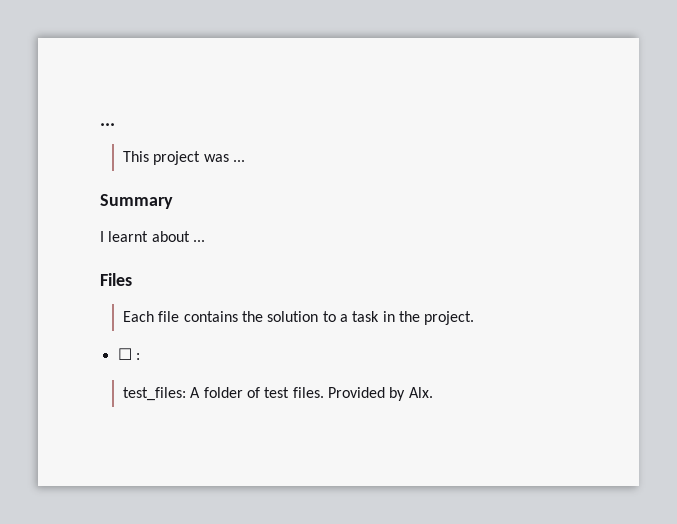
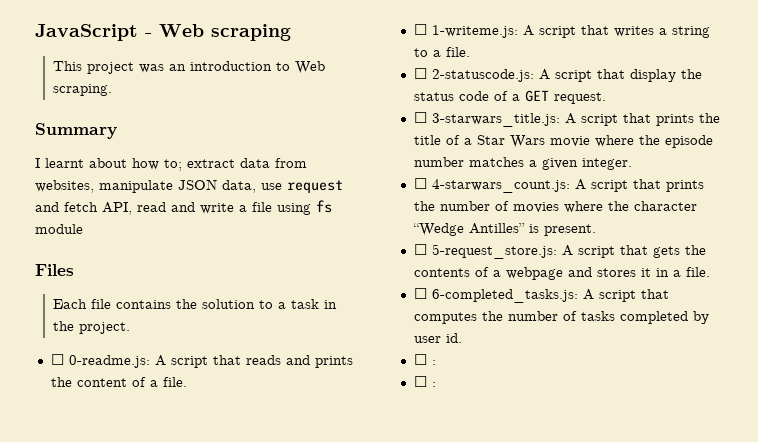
[100,123,115,126] ... -> [35,24,291,41] JavaScript - Web scraping
[232,160,245,162] ... -> [169,61,326,74] [53,84,113,96] an introduction to Web scraping.
[192,240,205,242] ... -> [132,158,307,171] [35,179,343,193] [35,200,332,215] [35,224,83,234] how to; extract data from websites, manipulate JSON data, use request and fetch API, read and write a file using fs module
[135,353,140,360] [123,387,433,401] : // test_files: A folder of test files. Provided by Alx. -> [68,355,353,368] [50,377,187,387] [413,24,710,38] [413,47,470,57] [413,68,702,82] [413,90,606,104] [413,112,720,127] [413,135,713,148] [413,157,632,170] [413,178,704,193] [413,201,697,213] [412,223,596,236] [413,244,706,259] [413,267,710,280] [413,288,669,303] [413,311,709,324] [413,333,462,343] [413,354,436,365] [413,376,436,387] 0-readme.js: A script that reads and prints the content of a file. // ☐ 1-writeme.js: A script that writes a string to a file. // ☐ 2-statuscode.js: A script that display the status code of a GET request. // ☐ 3-starwars_title.js: A script that prints the title of a Star Wars movie where the episode number matches a given integer. // ☐ 4-starwars_count.js: A script that prints the number of movies where the character “Wedge Antilles” is present. // ☐ 5-request_store.js: A script that gets the contents of a webpage and stores it in a file. // ☐ 6-completed_tasks.js: A script that computes the number of tasks completed by user id. // ☐ : // ☐ :

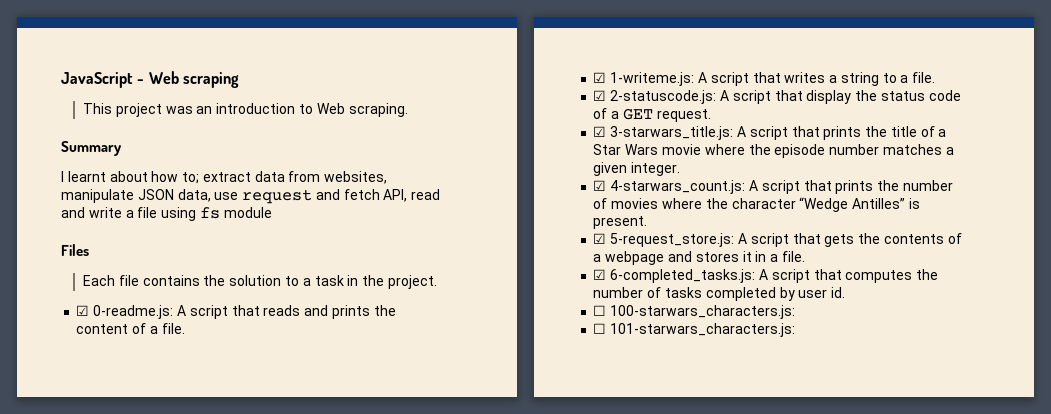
[50,354,64,365] ☐ -> [76,305,90,316] ☑
[413,24,427,35] ☐ -> [593,72,607,83] ☑
[413,68,427,79] ☐ -> [593,90,607,101] ☑
[413,112,427,123] ☐ -> [593,126,607,137] ☑
[413,178,427,189] ☐ -> [593,180,607,191] ☑
[413,244,427,255] ☐ -> [593,233,607,244] ☑
[413,288,427,299] ☐ -> [593,269,607,280] ☑
[431,360,436,365] [413,376,436,387] : // ☐ : -> [610,305,796,319] [593,323,796,337] 100-starwars_characters.js: // ☐ 101-starwars_characters.js:

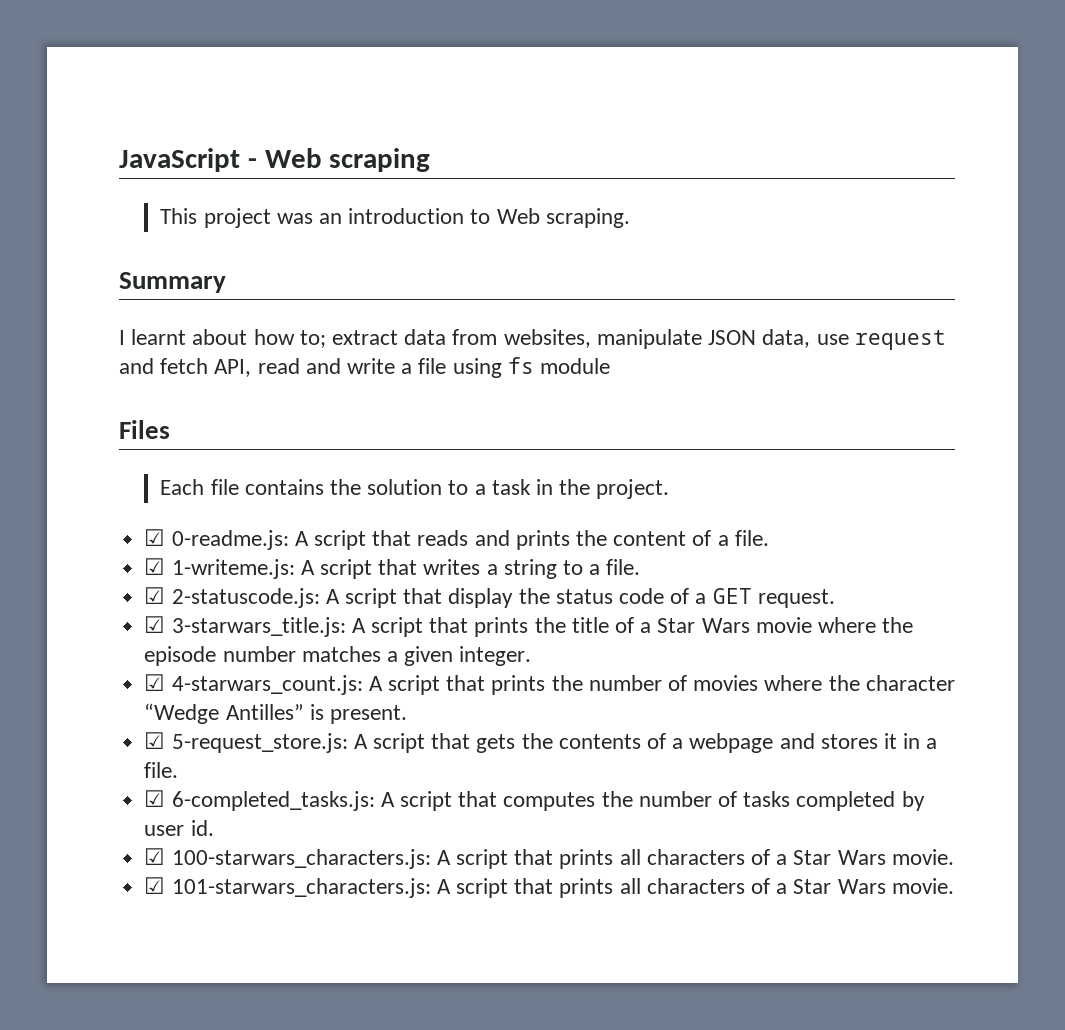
[593,305,607,316] ☐ -> [144,848,166,865] ☑
[593,323,796,337] // ☐ 101-starwars_characters.js: -> [436,849,954,869] [144,877,954,898] A script that prints all characters of a Star Wars movie. // ☑ 101-starwars_characters.js: A script that prints all characters of a Star Wars movie.

